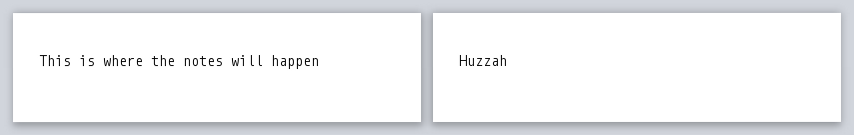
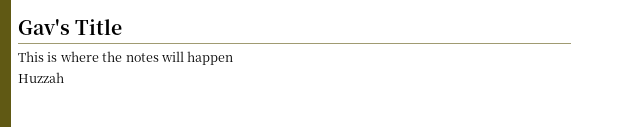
(38, 61) none -> [18,19,123,35] Gav's Title //

